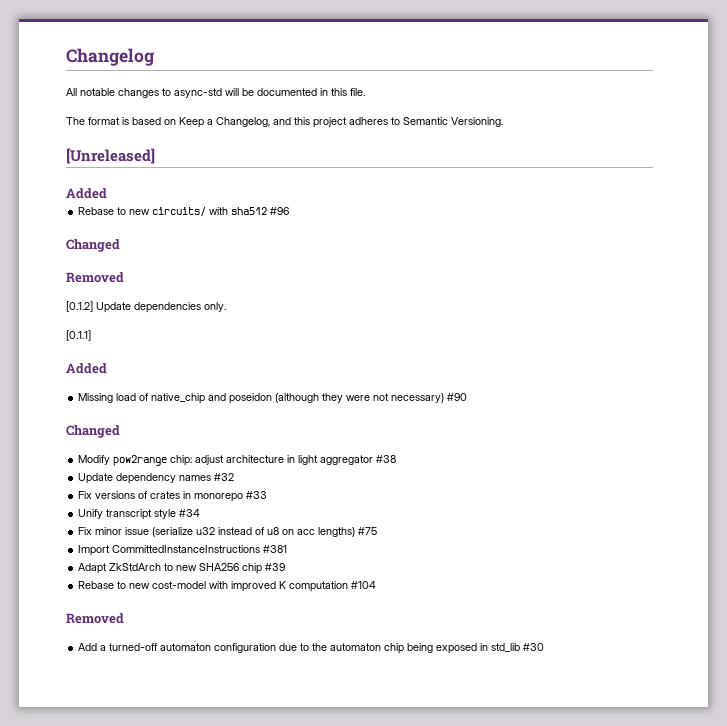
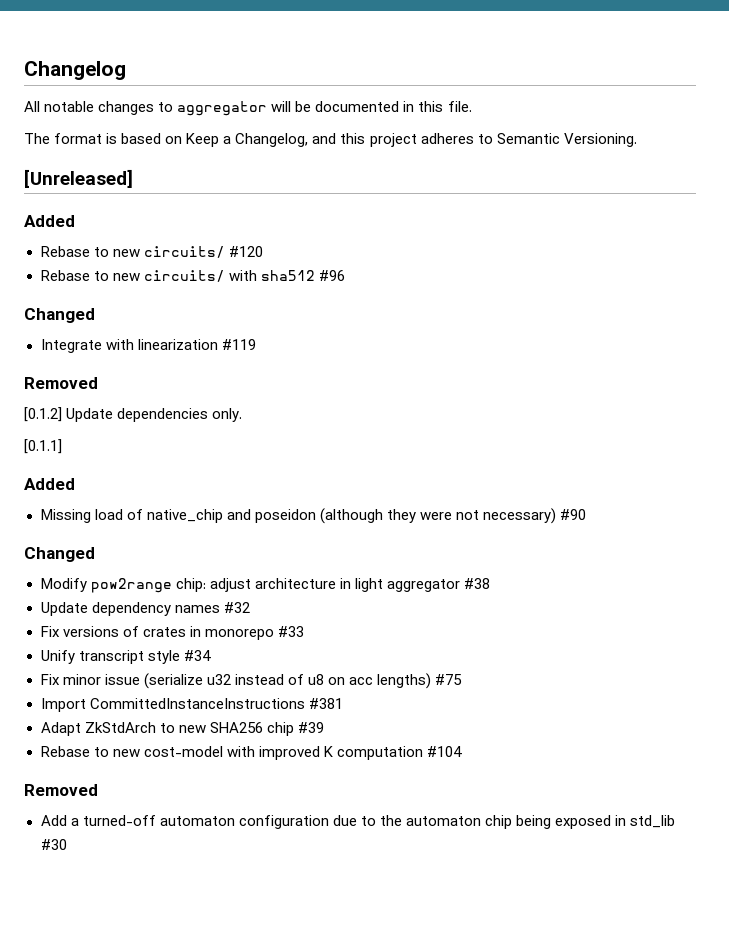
[174,88,222,98] async-std -> [177,101,268,116] aggregator
(107, 193) none -> [40,246,263,258] // Rebase to new circuits/ #120
(120, 245) none -> [40,339,256,353] // Integrate with linearization #119

